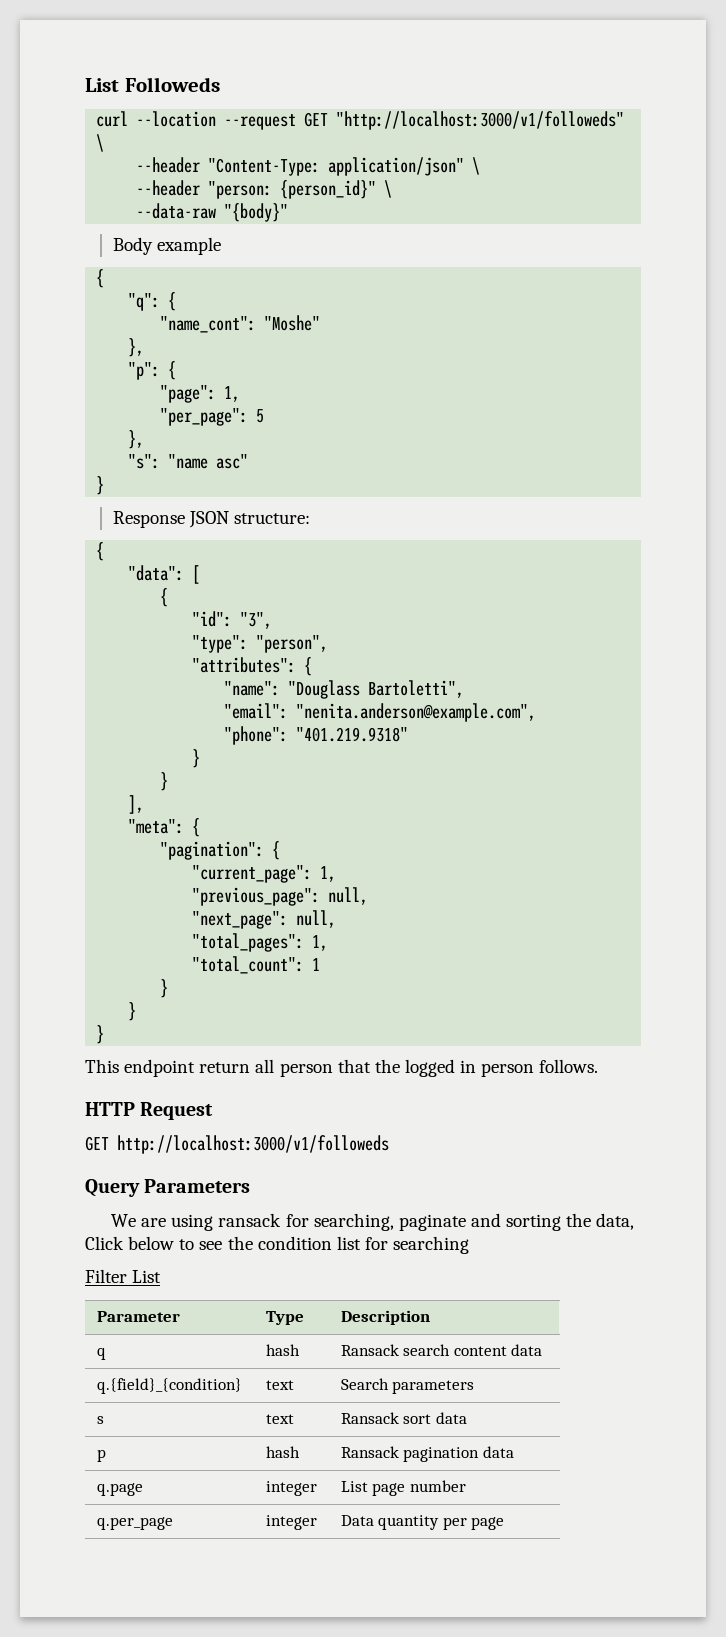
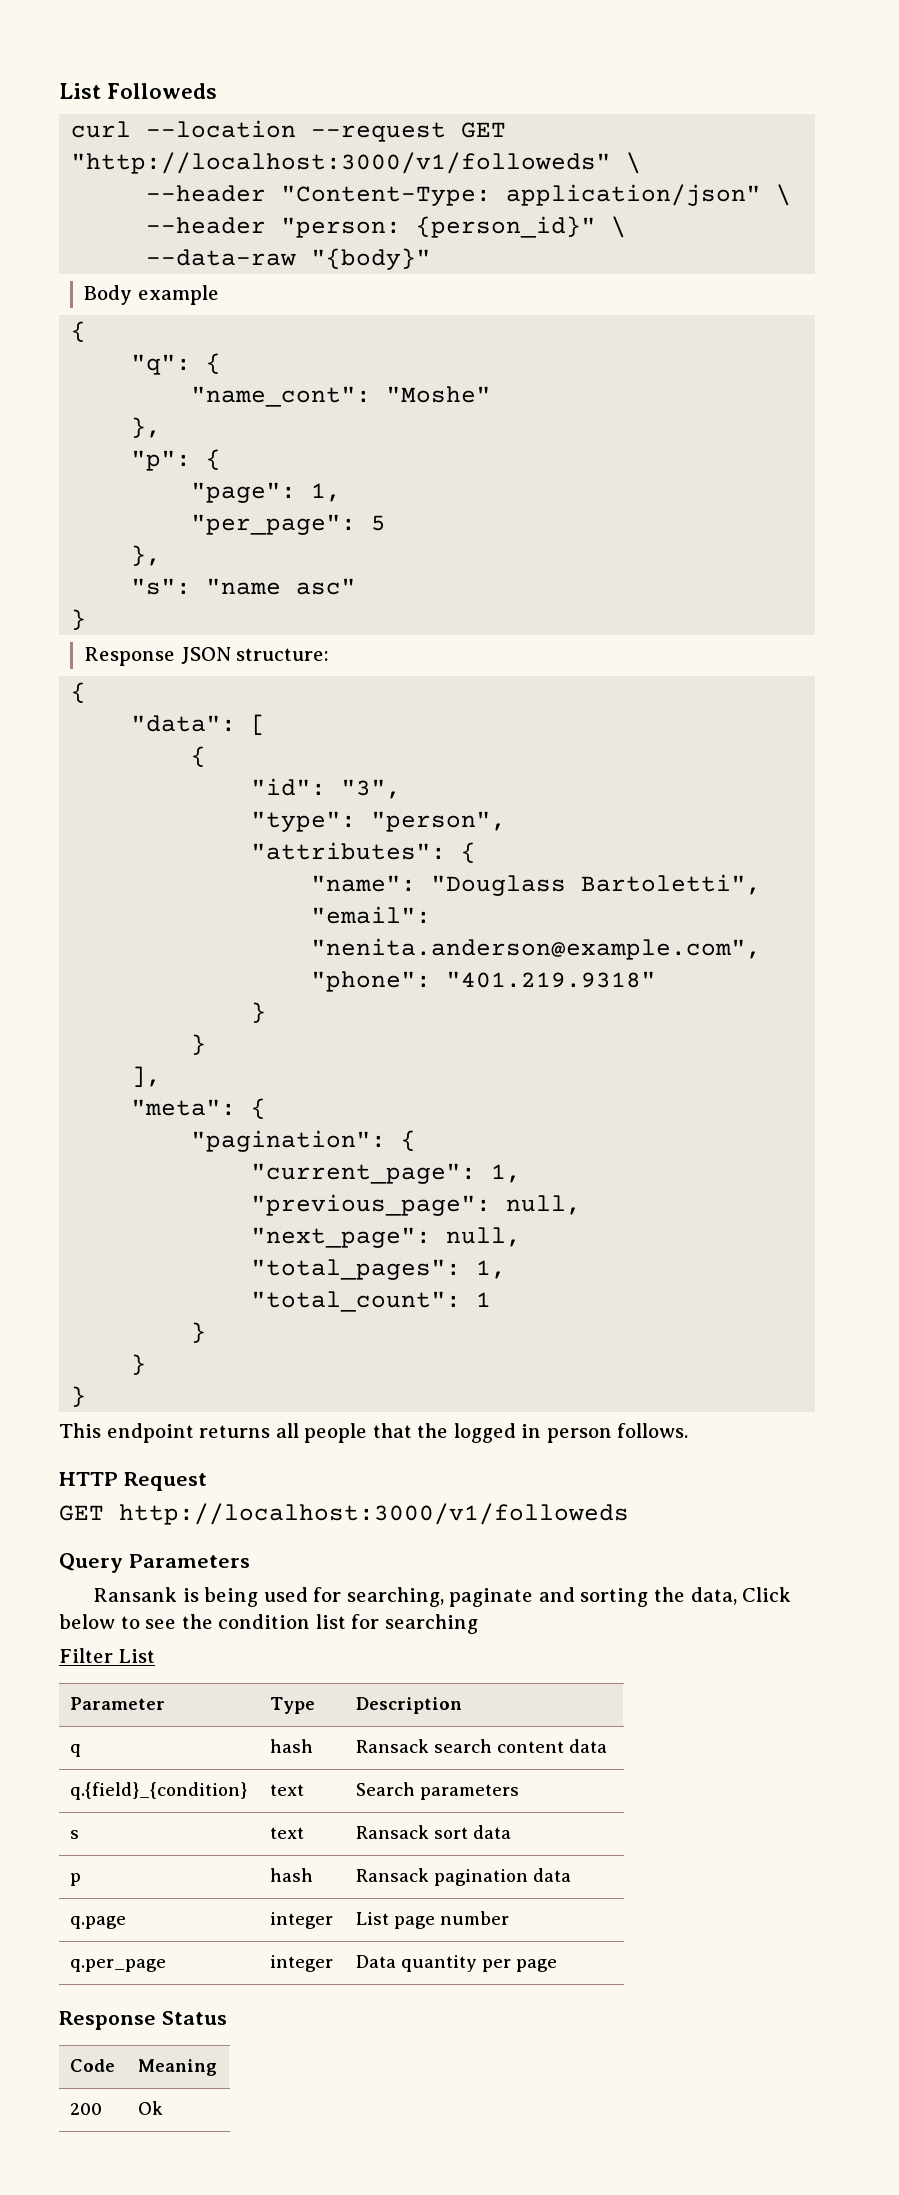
[199,1059,333,1077] return all person -> [199,1423,368,1443] returns all people
[111,1213,282,1231] We are using ransack -> [93,1587,308,1607] Ransank is being used
(505, 1523) none -> [59,2011,227,2030] [70,2059,116,2072] [138,2059,218,2076] [70,2103,103,2115] [138,2101,164,2115] // Response Status // Code | Meaning // 200 | Ok

